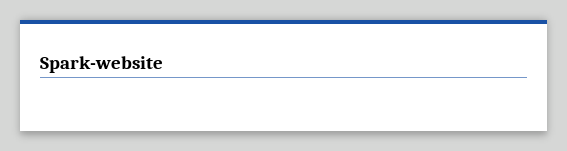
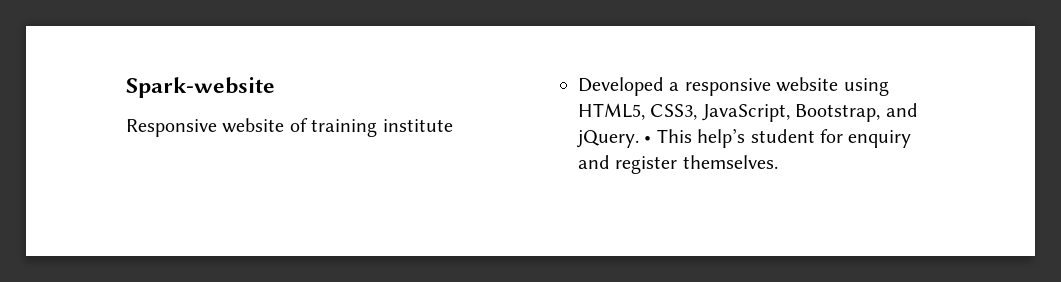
(163, 64) none -> [126,118,453,137] [578,77,889,96] [578,103,918,122] [577,128,912,148] [578,155,778,174] // Responsive website of training institute // Developed a responsive website using HTML5, CSS3, JavaScript, Bootstrap, and jQuery. • This help’s student for enquiry and register themselves.

